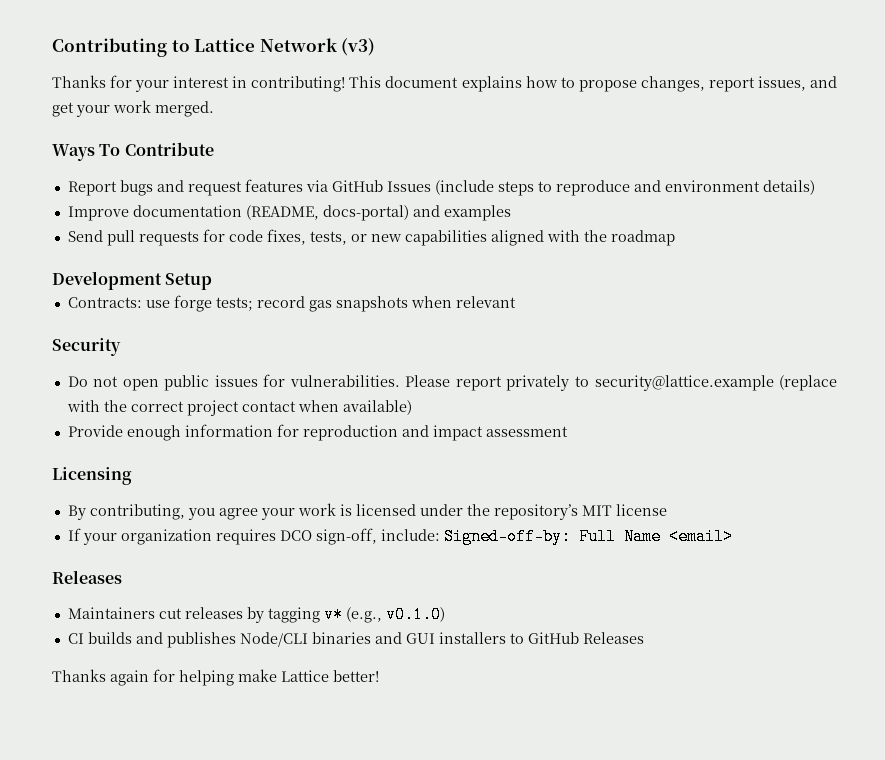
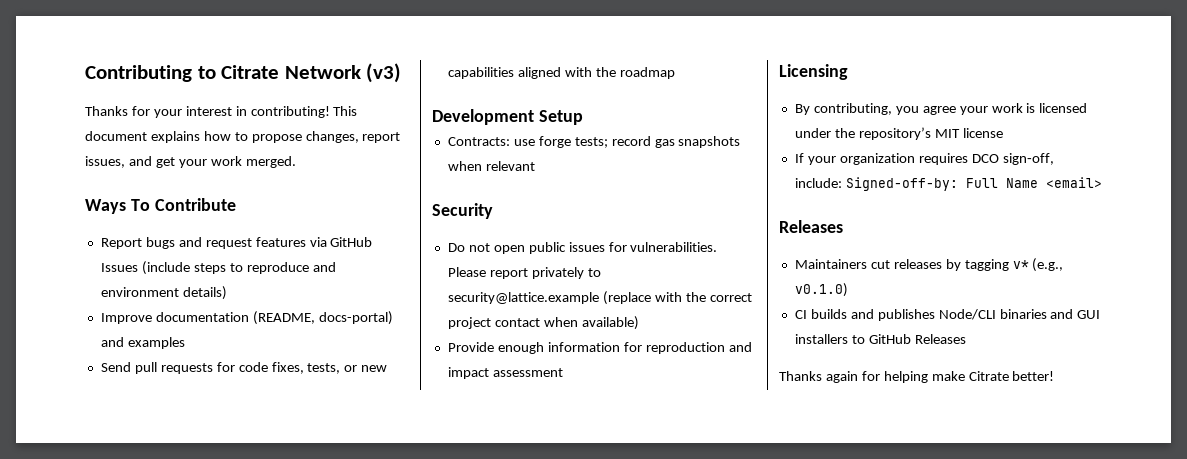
[194,38,256,52] Lattice -> [221,65,280,79] Citrate
[281,670,329,682] Lattice -> [968,371,1009,381] Citrate

